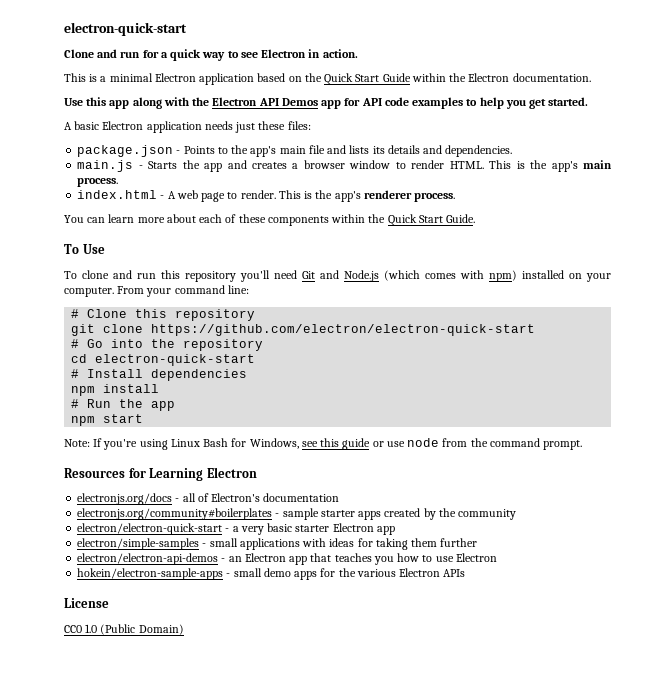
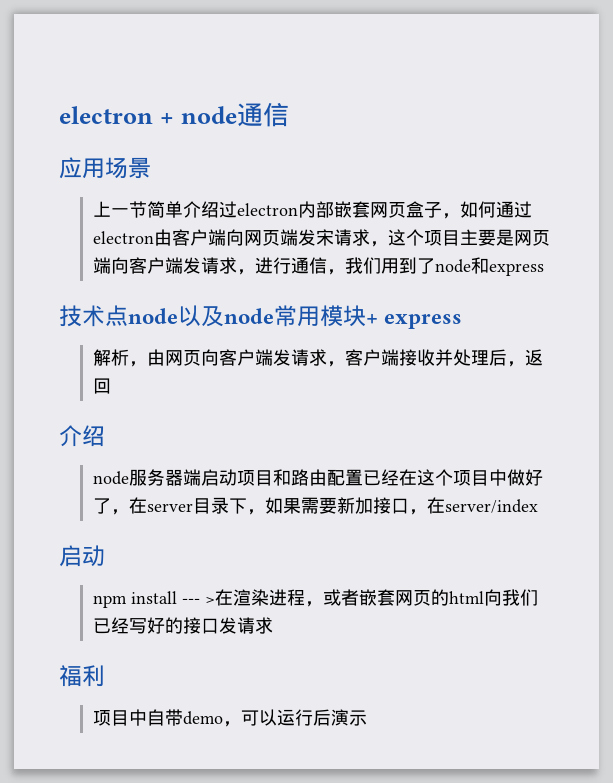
[64,22,187,36] [64,49,358,61] [64,73,591,85] [64,97,589,109] [64,121,311,133] [77,145,513,157] [77,160,612,172] [77,177,119,187] [77,190,456,202] [64,214,476,226] [64,244,105,254] [64,270,611,282] [64,285,249,297] [71,309,256,321] [71,324,536,336] [71,339,264,351] [71,354,256,366] [71,369,248,381] [71,384,160,396] [71,399,176,411] [71,414,144,426] [64,438,583,450] [64,467,257,481] [77,493,340,505] [77,508,517,520] [77,523,395,535] [77,538,478,550] [77,553,497,565] [77,568,466,580] [64,598,109,608] [64,624,184,635] electron-quick-start // Clone and run for a quick way to see Electron in action. // This is a minimal Electron application based on the Quick Start Guide within the Electron documentation. // Use this app along with the Electron API Demos app for API code examples to help you get started. // A basic Electron application needs just these files: // package.json - Points to the app's main file and lists its details and dependencies. // main.js - Starts the app and creates a browser window to render HTML. This is the app's main process. // index.html - A web page to render. This is the app's renderer process. // You can learn more about each of these components within the Quick Start Guide. // To Use // To clone and run this repository you'll need Git and Node.js (which comes with npm) installed on your computer. From your command line: // # Clone this repository // git clone https://github.com/electron/electron-quick-start // # Go into the repository // cd electron-quick-start // # Install dependencies // npm install // # Run the app // npm start // Note: If you're using Linux Bash for Windows, see this guide or use node from the command prompt. // Resources for Learning Electron // electronjs.org/docs - all of Electron's documentation // electronjs.org/community#boilerplates - sample starter apps created by the community // electron/electron-quick-start - a very basic starter Electron app // electron/simple-samples - small applications with ideas for taking them further // electron/electron-api-demos - an Electron app that teaches you how to use Electron // hokein/electron-sample-apps - small demo apps for the various Electron APIs // License // CC0 1.0 (Public Domain) -> [59,102,289,127] [59,157,151,179] [93,201,533,219] [93,229,551,247] [93,257,545,276] [59,305,463,329] [93,349,544,367] [93,378,112,394] [59,425,105,447] [93,469,544,486] [93,497,539,515] [59,545,105,567] [93,589,539,608] [93,617,274,634] [59,665,105,687] [93,709,368,727] electron + node通信 // 应用场景 // 上一节简单介绍过electron内部嵌套网页盒子，如何通过electron由客户端向网页端发宋请求，这个项目主要是网页端向客户端发请求，进行通信，我们用到了node和express // 技术点node以及node常用模块+ express // 解析，由网页向客户端发请求，客户端接收并处理后，返回 // 介绍 // node服务器端启动项目和路由配置已经在这个项目中做好了，在server目录下，如果需要新加接口，在server/index // 启动 // npm install --- >在渲染进程，或者嵌套网页的html向我们已经写好的接口发请求 // 福利 // 项目中自带demo，可以运行后演示

